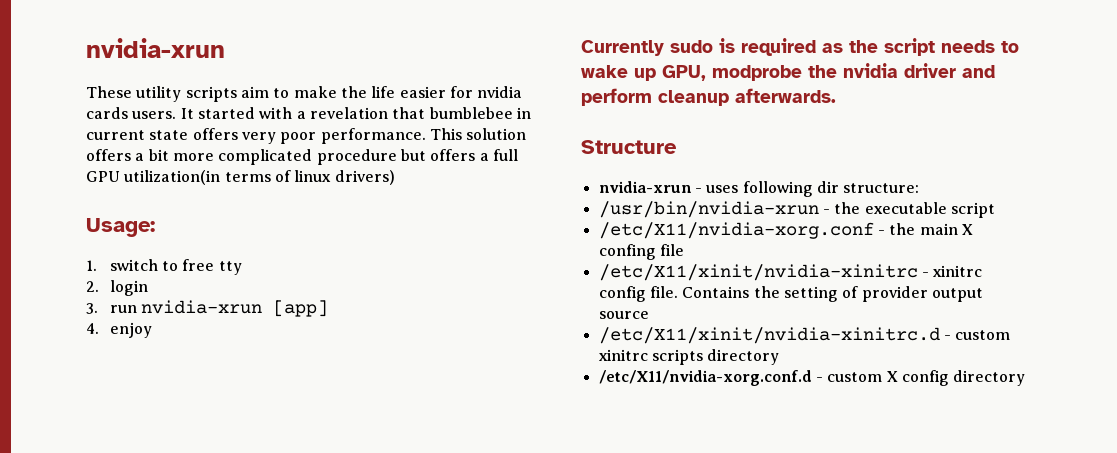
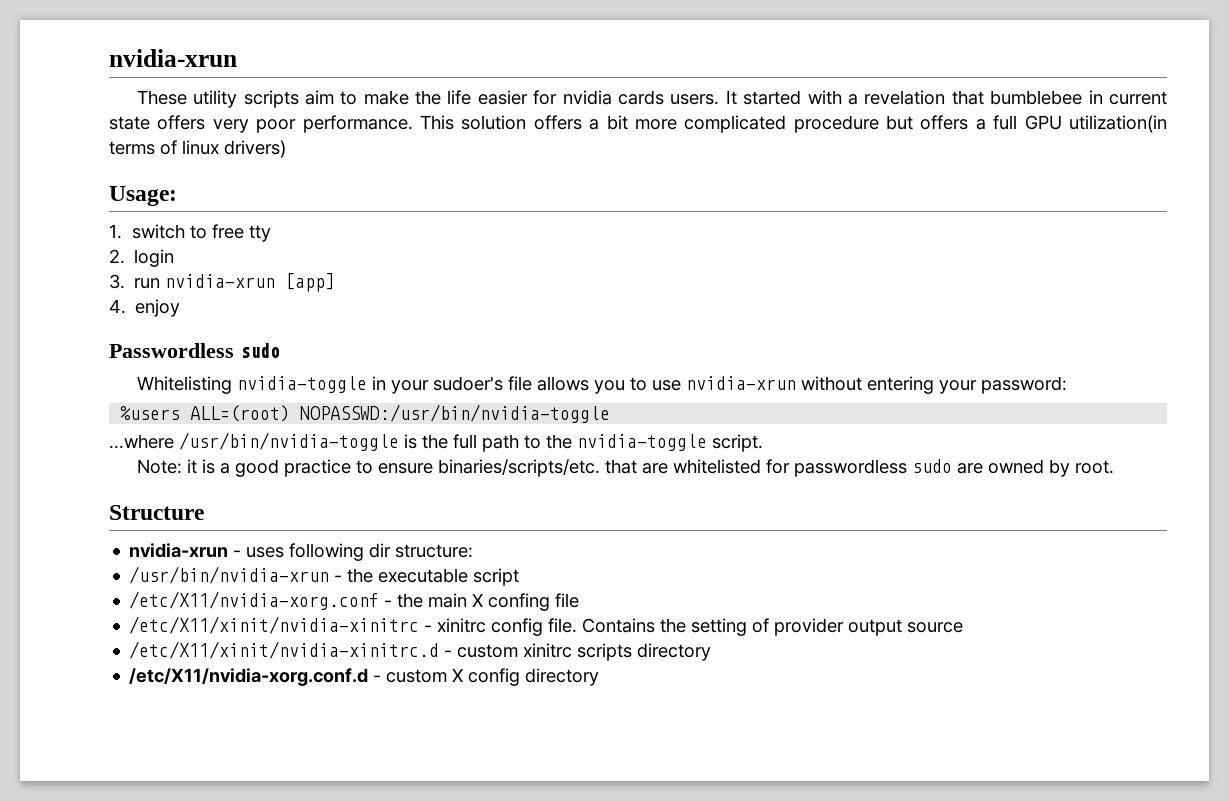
[581,38,1019,56] [581,63,995,81] [581,88,836,106] Currently sudo is required as the script needs to wake up GPU, modprobe the nvidia driver and perform cleanup afterwards. -> [109,343,280,358] [136,376,1067,394] [120,404,611,423] [109,432,763,452] [136,459,1114,477] Passwordless sudo // Whitelisting nvidia-toggle in your sudoer's file allows you to use nvidia-xrun without entering your password: // %users ALL=(root) NOPASSWD:/usr/bin/nvidia-toggle // ...where /usr/bin/nvidia-toggle is the full path to the nvidia-toggle script. // Note: it is a good practice to ensure binaries/scripts/etc. that are whitelisted for passwordless sudo are owned by root.

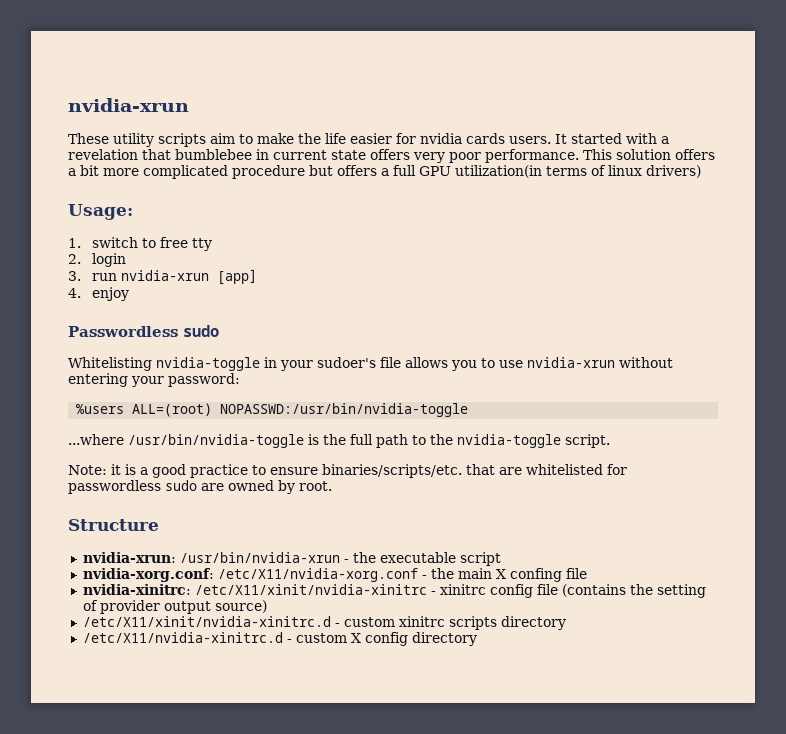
[129,543,474,561] nvidia-xrun - uses following dir structure: // -> [82,552,176,563] nvidia-xrun:
(520, 577) none -> [82,568,214,582] nvidia-xorg.conf:
(580, 600) none -> [82,584,191,595] nvidia-xinitrc:
[548,618,656,633] file. Contains -> [536,584,626,597] file (contains
[907,622,964,633] source -> [214,600,267,613] source)
[129,668,369,686] /etc/X11/nvidia-xorg.conf.d -> [82,632,283,643] /etc/X11/nvidia-xinitrc.d

